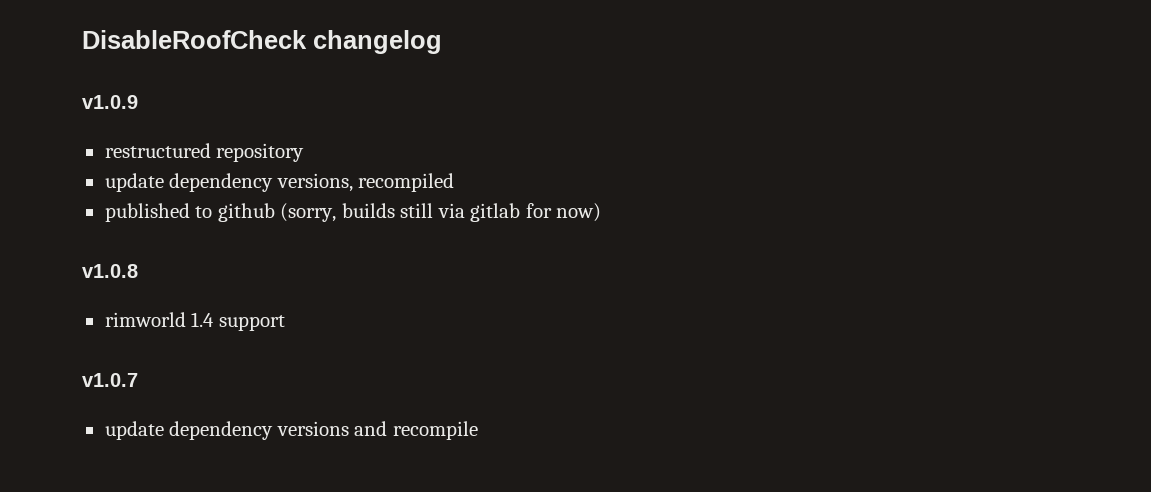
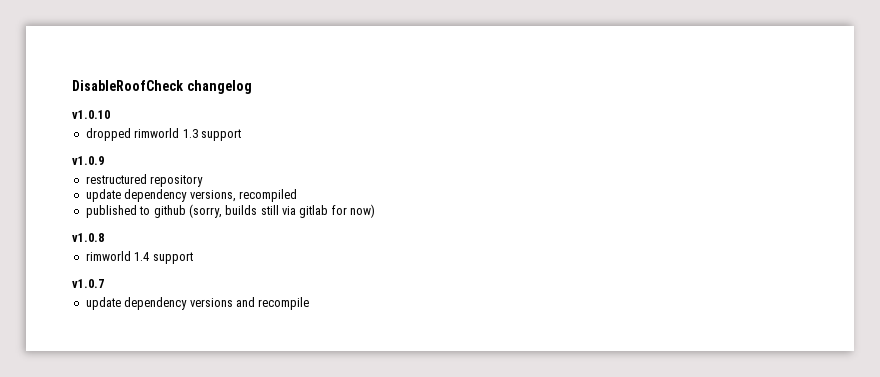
(442, 42) none -> [72,110,110,119] [85,128,241,141] // v1.0.10 // dropped rimworld 1.3 support

